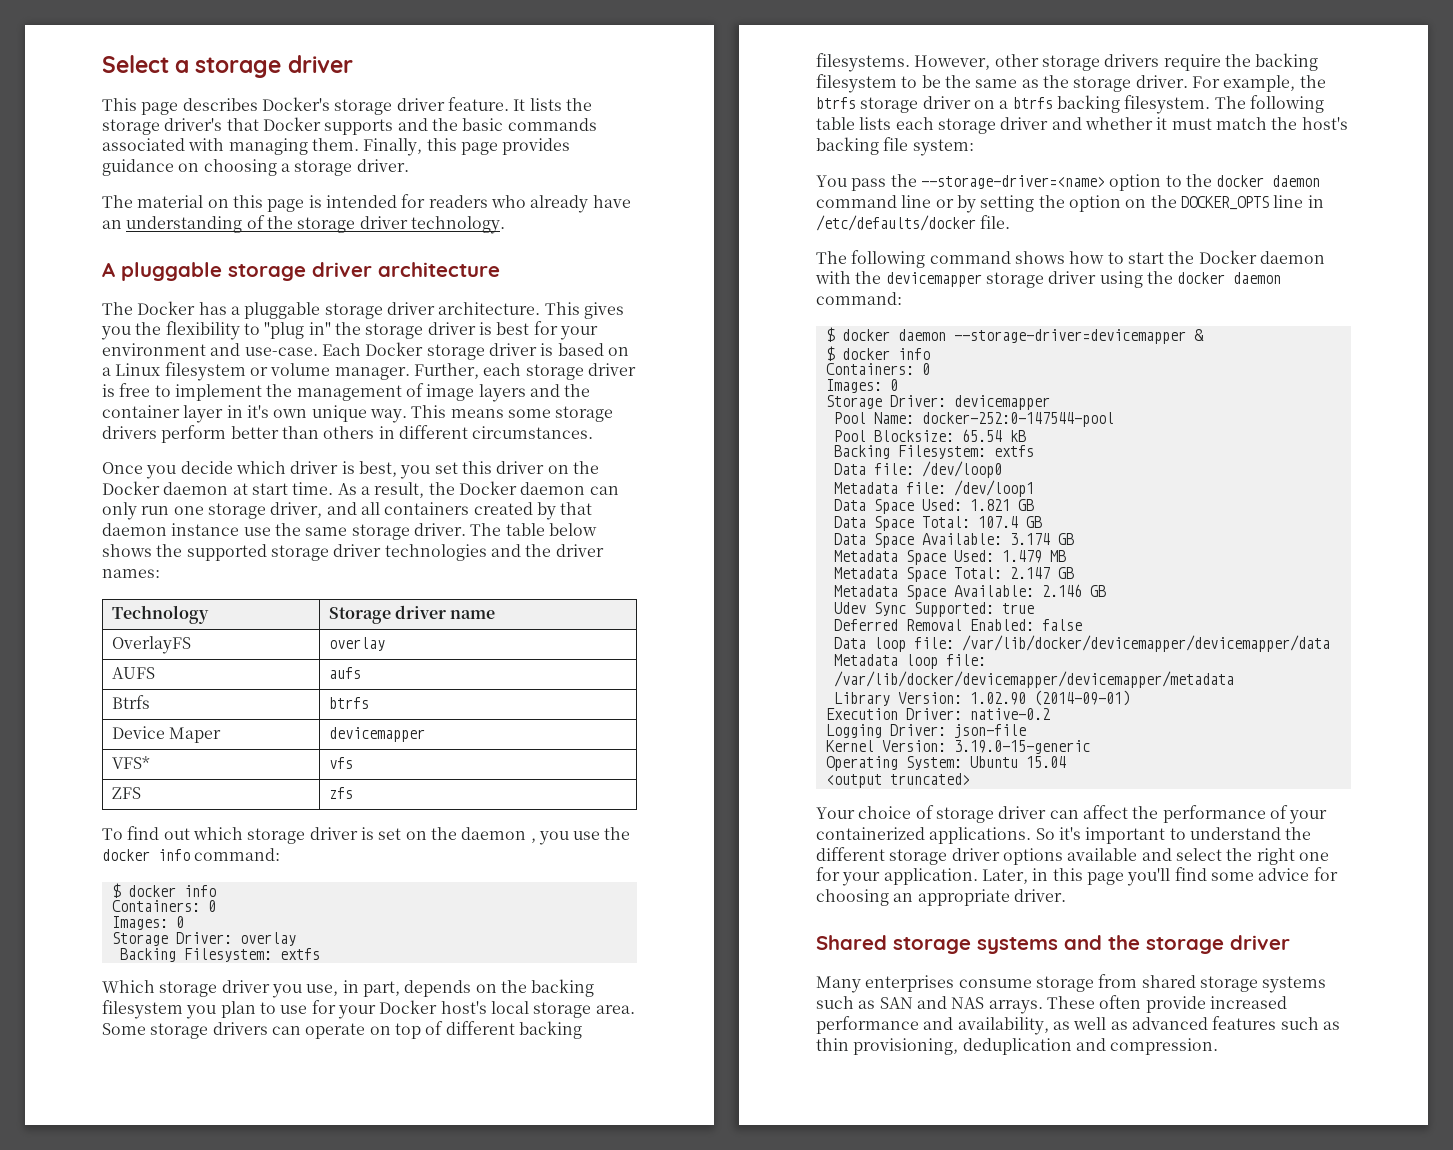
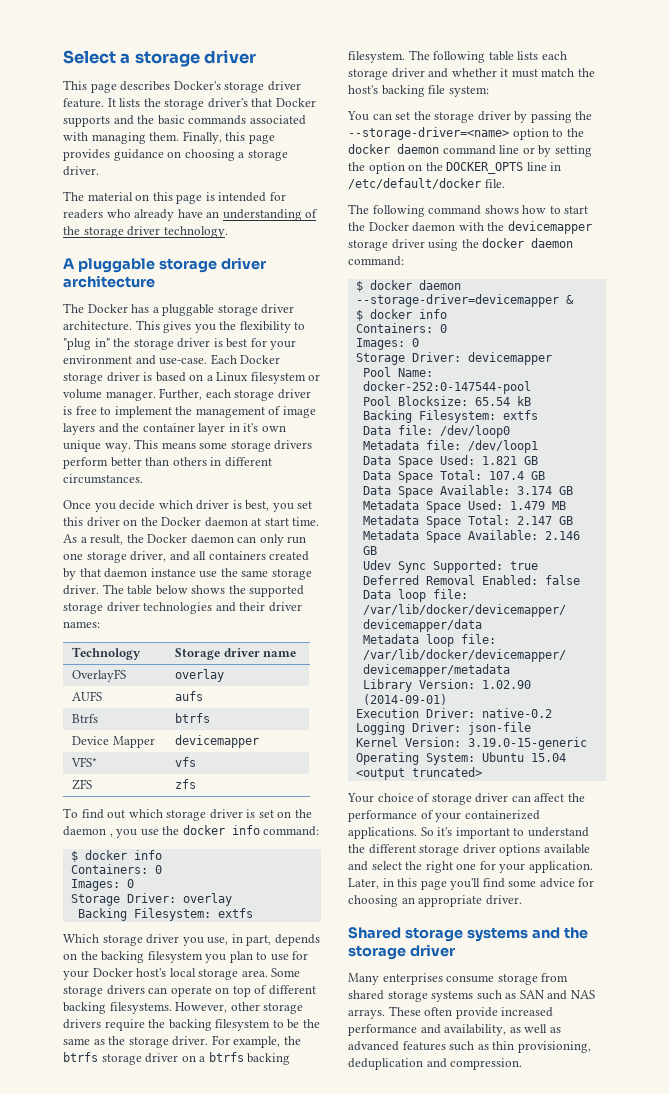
[525,544,552,557] the -> [239,602,266,611] their
[168,727,221,743] Maper -> [112,736,155,748] Mapper
[851,178,887,191] pass -> [372,111,572,123] can set the storage driver by passing
[816,215,976,231] /etc/defaults/docker -> [348,178,481,189] /etc/default/docker

